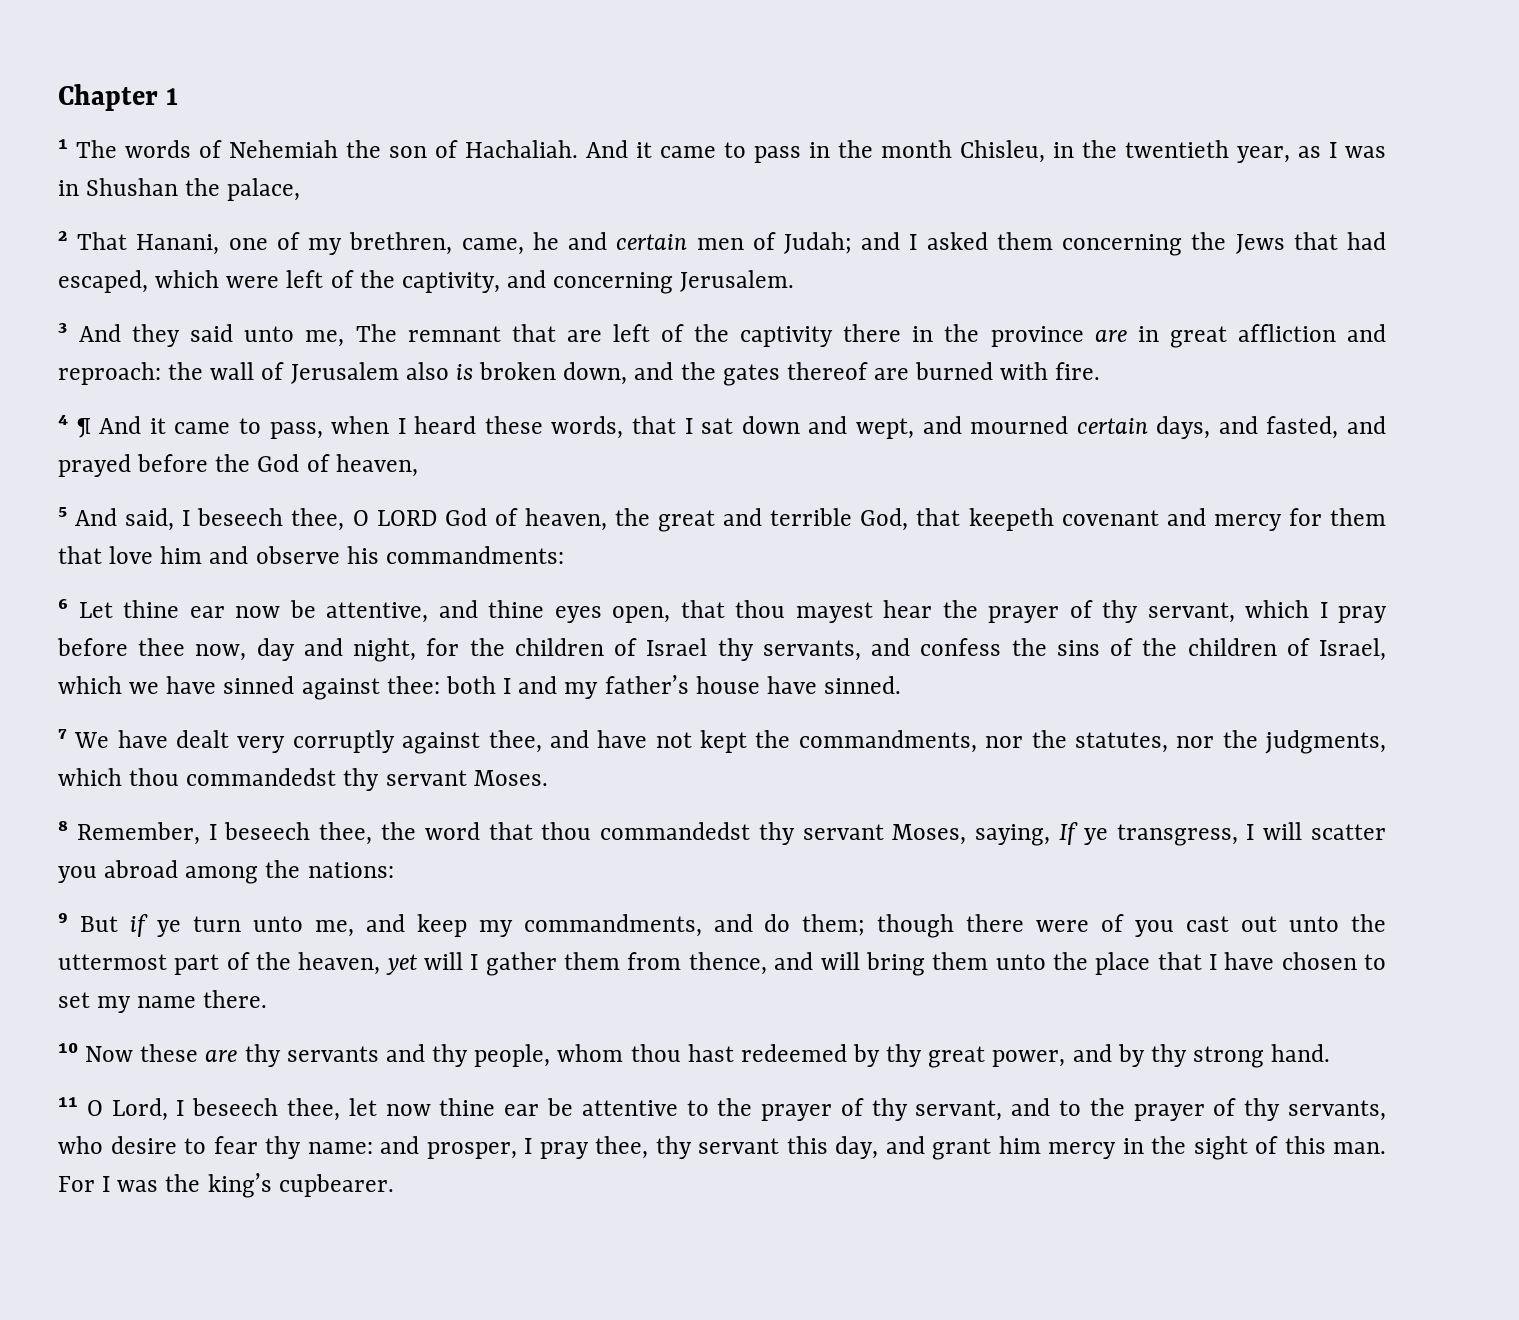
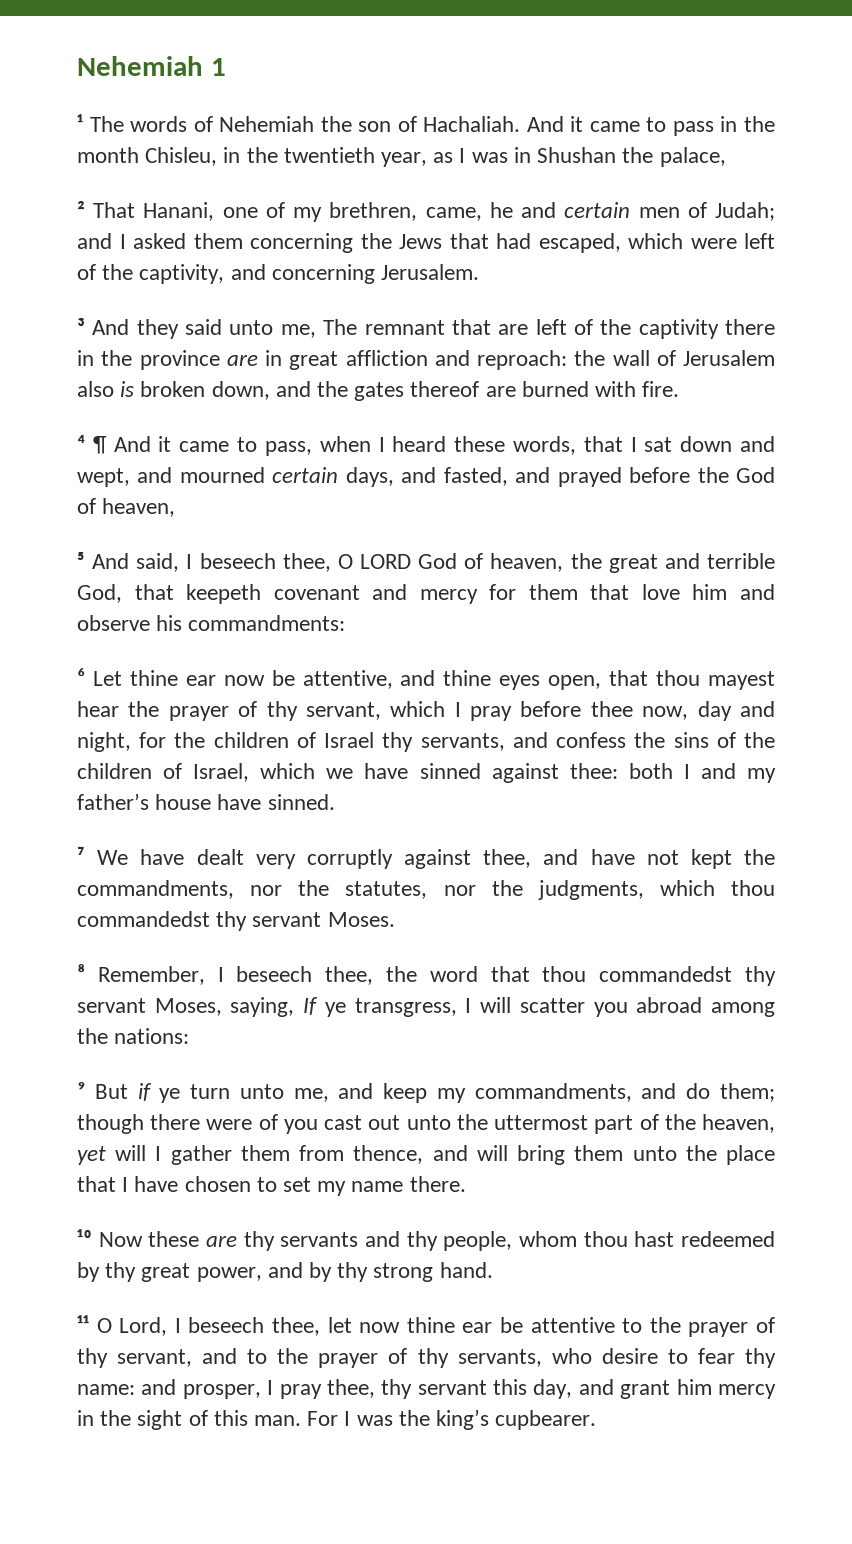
[58,84,158,111] Chapter -> [77,56,203,76] Nehemiah

